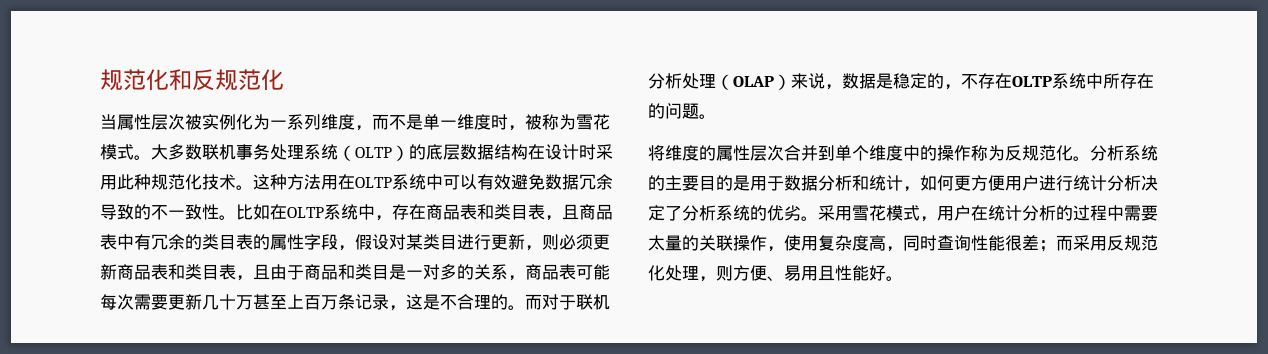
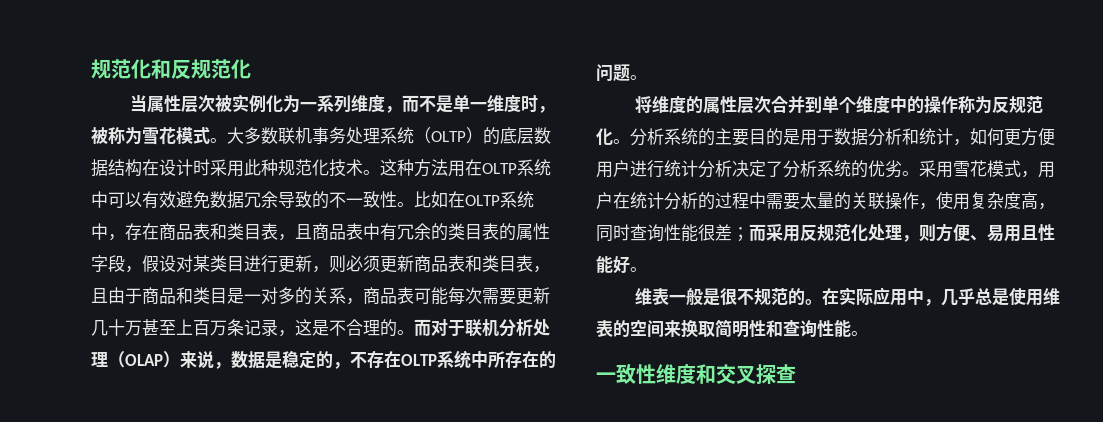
(903, 278) none -> [634,287,1060,306] [596,319,868,338] [596,364,796,384] // 维表一般是很不规范的。在实际应用中，几乎总是使用维表的空间来换取简明性和查询性能。 // 一致性维度和交叉探查

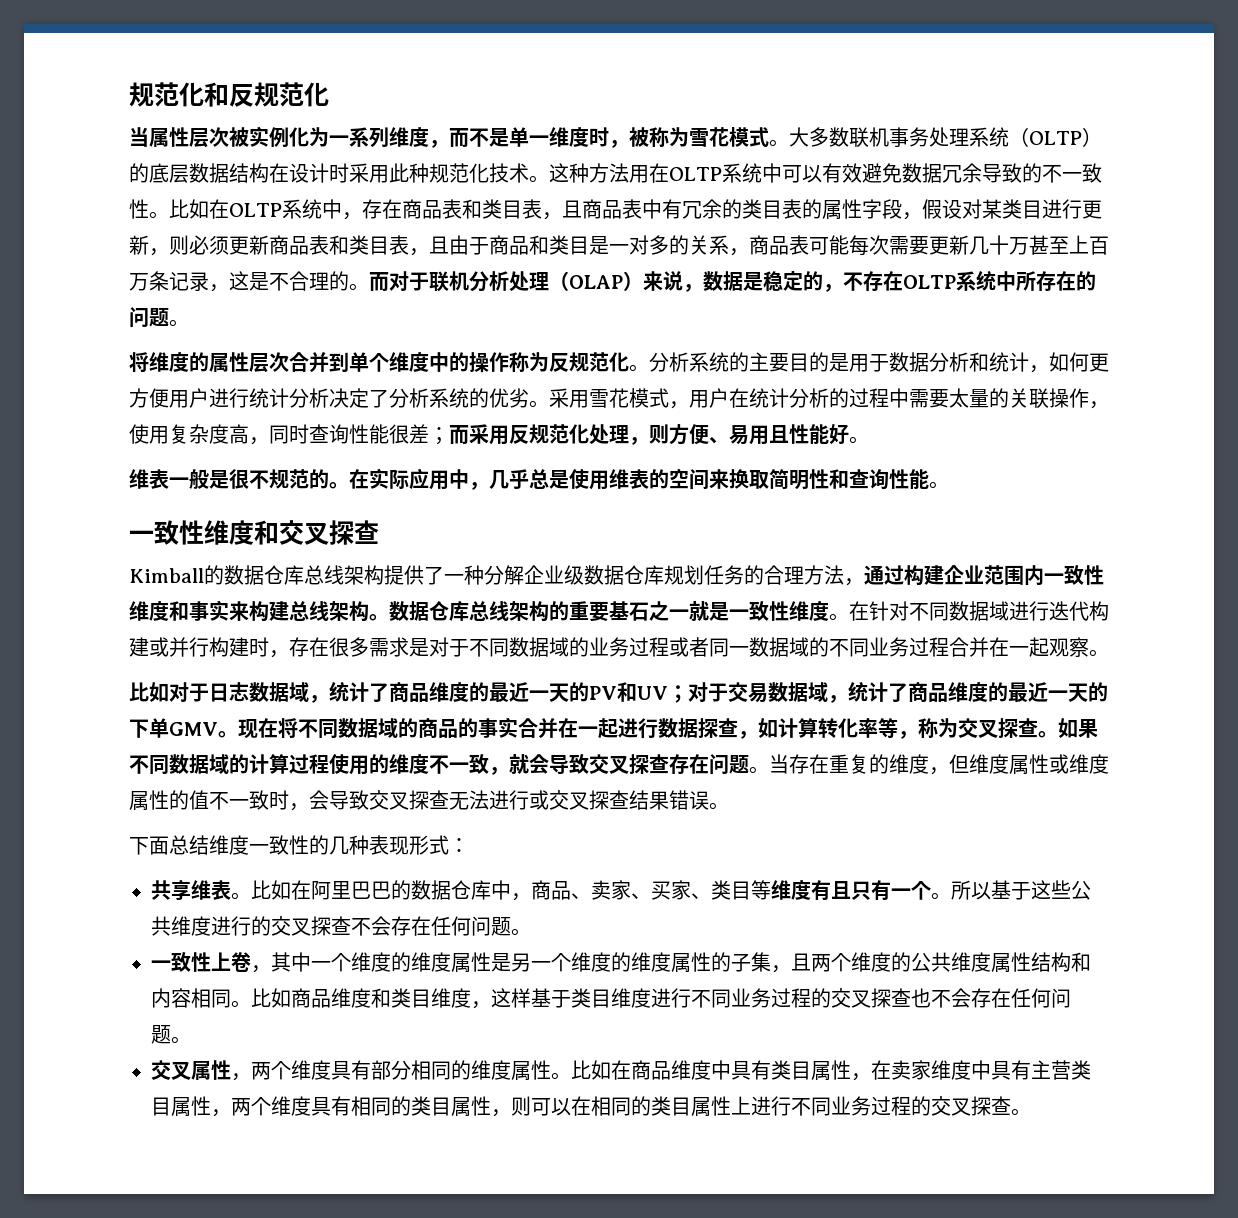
(796, 374) none -> [129,565,1104,586] [129,600,1109,622] [129,637,1109,658] [129,681,1108,703] [129,717,1098,739] [129,754,1109,775] [129,790,729,811] [129,835,469,855] [151,880,1091,901] [151,916,531,936] [151,952,1091,973] [151,988,1071,1009] [151,1025,191,1044] [151,1060,1091,1081] [151,1096,1031,1117] // Kimball的数据仓库总线架构提供了一种分解企业级数据仓库规划任务的合理方法，通过构建企业范围内一致性维度和事实来构建总线架构。数据仓库总线架构的重要基石之一就是一致性维度。在针对不同数据域进行迭代构建或并行构建时，存在很多需求是对于不同数据域的业务过程或者同一数据域的不同业务过程合并在一起观察。 // 比如对于日志数据域，统计了商品维度的最近一天的PV和UV；对于交易数据域，统计了商品维度的最近一天的下单GMV。现在将不同数据域的商品的事实合并在一起进行数据探查，如计算转化率等，称为交叉探查。如果不同数据域的计算过程使用的维度不一致，就会导致交叉探查存在问题。当存在重复的维度，但维度属性或维度属性的值不一致时，会导致交叉探查无法进行或交叉探查结果错误。 // 下面总结维度一致性的几种表现形式： // 共享维表。比如在阿里巴巴的数据仓库中，商品、卖家、买家、类目等维度有且只有一个。所以基于这些公共维度进行的交叉探查不会存在任何问题。 // 一致性上卷，其中一个维度的维度属性是另一个维度的维度属性的子集，且两个维度的公共维度属性结构和内容相同。比如商品维度和类目维度，这样基于类目维度进行不同业务过程的交叉探查也不会存在任何问题。 // 交叉属性，两个维度具有部分相同的维度属性。比如在商品维度中具有类目属性，在卖家维度中具有主营类目属性，两个维度具有相同的类目属性，则可以在相同的类目属性上进行不同业务过程的交叉探查。

